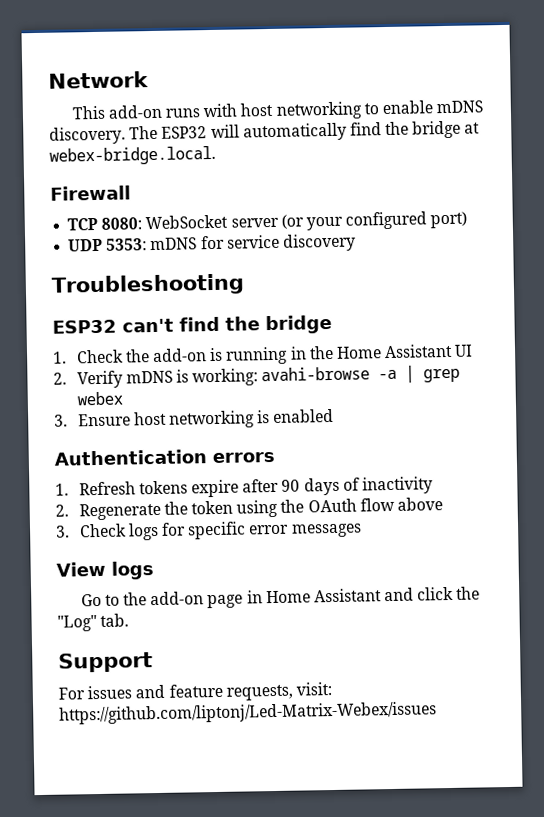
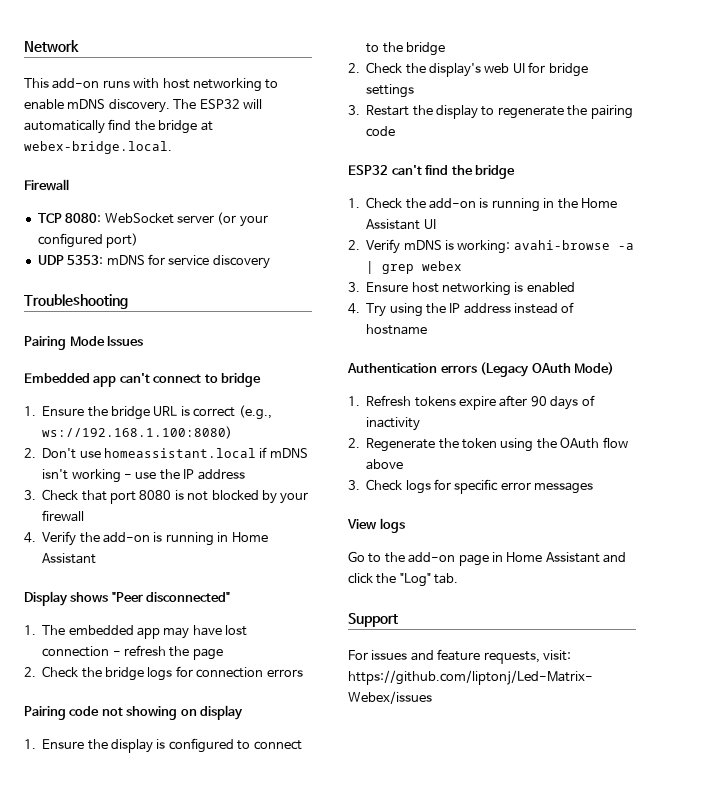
(245, 285) none -> [24,336,144,350] [24,373,261,387] [24,405,272,420] [42,426,233,439] [24,447,308,459] [42,469,245,483] [24,489,309,504] [42,510,85,522] [24,531,268,546] [42,553,97,564] [24,591,231,606] [24,625,248,639] [42,645,223,660] [24,666,303,681] [24,705,243,720] [24,738,302,753] [366,42,445,56] [348,62,588,77] [366,84,415,98] [348,105,633,119] [366,126,396,137] // Pairing Mode Issues // Embedded app can't connect to bridge // 1. Ensure the bridge URL is correct (e.g., ws://192.168.1.100:8080) // 2. Don't use homeassistant.local if mDNS isn't working - use the IP address // 3. Check that port 8080 is not blocked by your firewall // 4. Verify the add-on is running in Home Assistant // Display shows "Peer disconnected" // 1. The embedded app may have lost connection - refresh the page // 2. Check the bridge logs for connection errors // Pairing code not showing on display // 1. Ensure the display is configured to connect to the bridge // 2. Check the display's web UI for bridge settings // 3. Restart the display to regenerate the pairing code
(335, 415) none -> [348,302,575,317] [366,324,428,335] // 4. Try using the IP address instead of hostname
(275, 457) none -> [480,362,615,377] (Legacy OAuth Mode)

